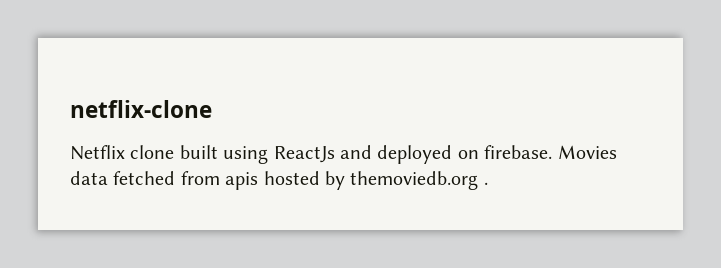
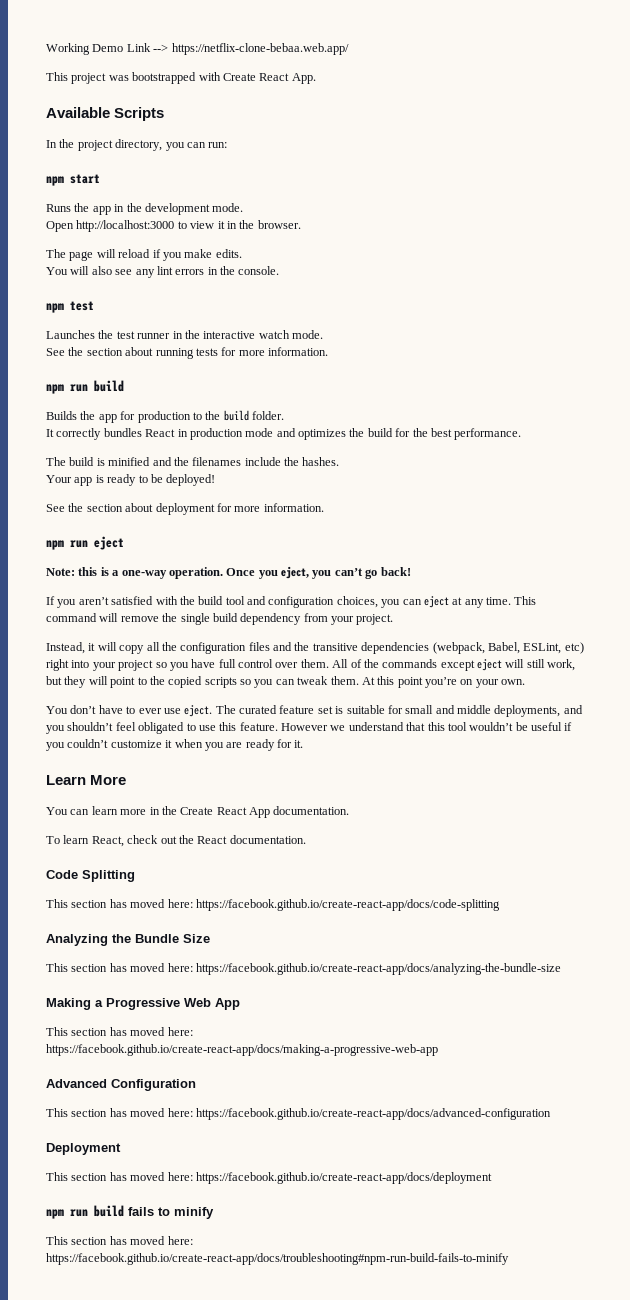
[70,100,212,118] [70,145,617,164] [70,171,488,190] netflix-clone // Netflix clone built using ReactJs and deployed on firebase. Movies data fetched from apis hosted by themoviedb.org . -> [46,43,349,55] [46,72,316,84] [46,107,165,121] [46,139,228,151] [46,174,100,186] [46,203,244,215] [46,220,301,232] [46,249,242,261] [46,266,280,278] [46,301,94,313] [46,330,323,339] [46,347,328,359] [46,380,124,394] [46,410,284,423] [46,428,522,440] [46,457,340,466] [46,474,216,486] [46,503,324,515] [46,536,124,550] [46,566,411,579] [46,596,537,608] [46,613,394,625] [46,642,584,654] [46,659,576,671] [46,676,526,688] [46,705,583,717] [46,722,573,734] [46,739,304,751] [46,775,127,785] [46,806,350,818] [46,835,306,847] [46,870,135,882] [46,899,500,911] [46,934,210,946] [46,963,561,975] [46,998,240,1010] [46,1027,193,1036] [46,1044,438,1056] [46,1079,196,1091] [46,1108,551,1120] [46,1143,121,1155] [46,1172,492,1184] [46,1205,214,1219] [46,1236,193,1245] [46,1253,509,1265] Working Demo Link --> https://netflix-clone-bebaa.web.app/ // This project was bootstrapped with Create React App. // Available Scripts // In the project directory, you can run: // npm start // Runs the app in the development mode. // Open http://localhost:3000 to view it in the browser. // The page will reload if you make edits. // You will also see any lint errors in the console. // npm test // Launches the test runner in the interactive watch mode. // See the section about running tests for more information. // npm run build // Builds the app for production to the build folder. // It correctly bundles React in production mode and optimizes the build for the best performance. // The build is minified and the filenames include the hashes. // Your app is ready to be deployed! // See the section about deployment for more information. // npm run eject // Note: this is a one-way operation. Once you eject, you can’t go back! // If you aren’t satisfied with the build tool and configuration choices, you can eject at any time. This command will remove the single build dependency from your project. // Instead, it will copy all the configuration files and the transitive dependencies (webpack, Babel, ESLint, etc) right into your project so you have full control over them. All of the commands except eject will still work, but they will point to the copied scripts so you can tweak them. At this point you’re on your own. // You don’t have to ever use eject. The curated feature set is suitable for small and middle deployments, and you shouldn’t feel obligated to use this feature. However we understand that this tool wouldn’t be useful if you couldn’t customize it when you are ready for it. // Learn More // You can learn more in the Create React App documentation. // To learn React, check out the React documentation. // Code Splitting // This section has moved here: https://facebook.github.io/create-react-app/docs/code-splitting // Analyzing the Bundle Size // This section has moved here: https://facebook.github.io/create-react-app/docs/analyzing-the-bundle-size // Making a Progressive Web App // This section has moved here: https://facebook.github.io/create-react-app/docs/making-a-progressive-web-app // Advanced Configuration // This section has moved here: https://facebook.github.io/create-react-app/docs/advanced-configuration // Deployment // This section has moved here: https://facebook.github.io/create-react-app/docs/deployment // npm run build fails to minify // This section has moved here: https://facebook.github.io/create-react-app/docs/troubleshooting#npm-run-build-fails-to-minify

